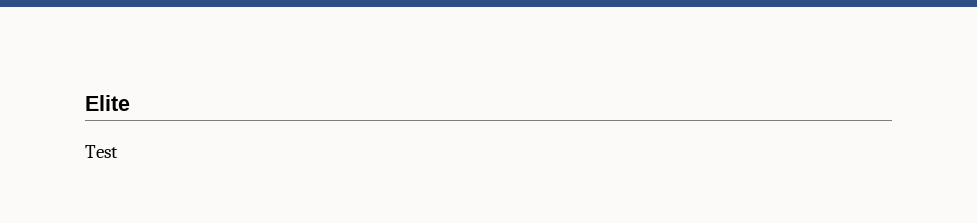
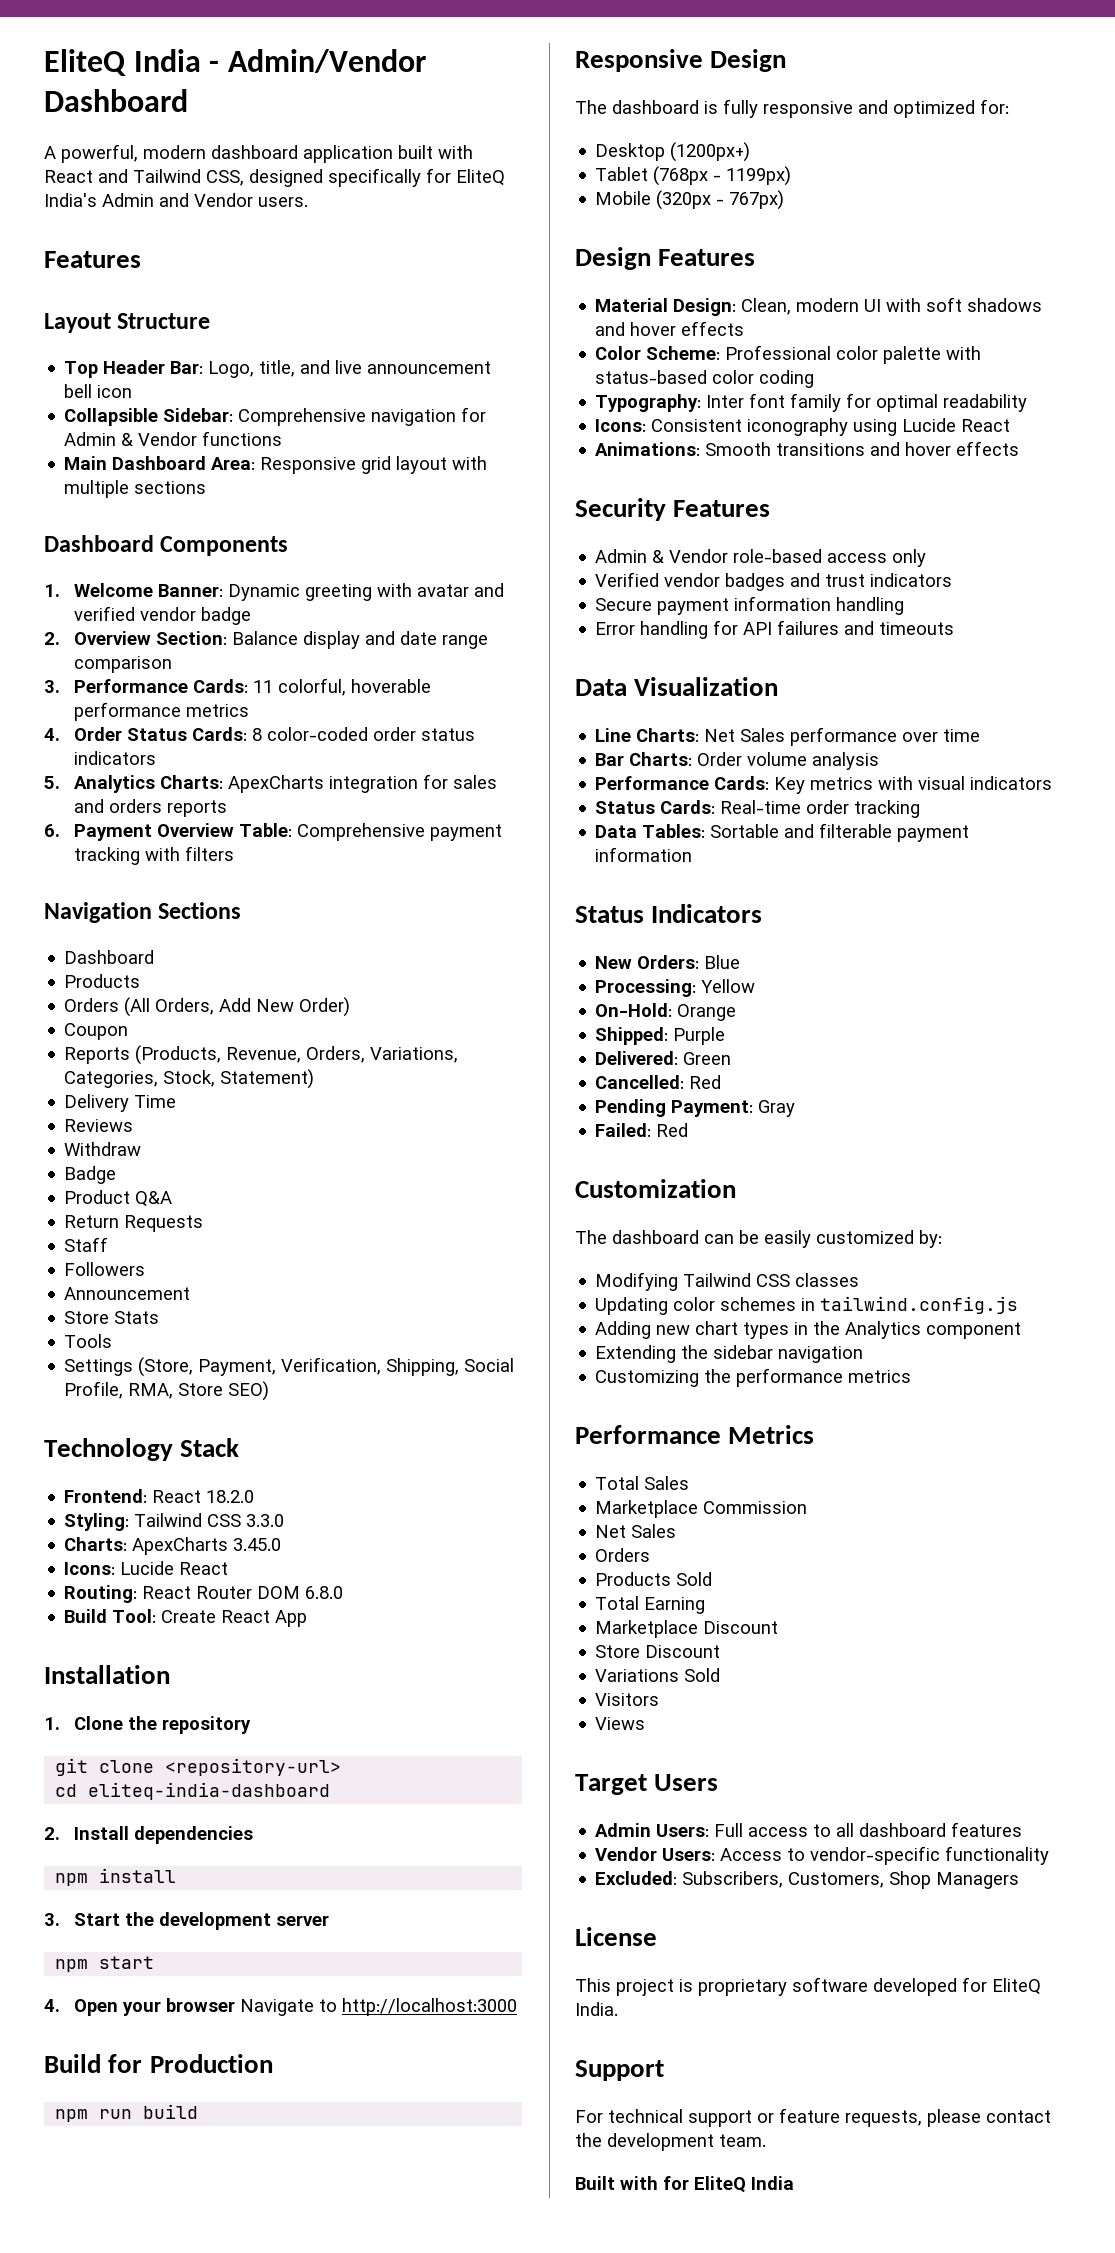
[85,95,130,111] [85,145,118,158] Elite // Test -> [44,49,426,76] [44,89,188,112] [44,144,473,163] [44,168,505,187] [44,193,308,207] [44,251,141,268] [44,313,211,333] [64,360,492,378] [64,384,133,398] [64,407,487,426] [64,431,283,446] [64,456,488,474] [64,480,207,498] [44,535,289,556] [44,583,505,601] [74,606,252,625] [44,631,489,649] [74,656,173,673] [44,678,432,696] [74,702,250,721] [44,727,476,741] [74,751,157,765] [44,774,498,793] [74,799,228,817] [44,823,503,841] [74,846,235,865] [44,902,242,923] [64,950,155,964] [64,974,141,988] [64,997,351,1017] [64,1023,129,1040] [64,1045,459,1065] [64,1069,315,1089] [64,1094,177,1112] [64,1119,134,1132] [64,1142,142,1156] [64,1166,117,1184] [64,1190,173,1207] [64,1215,204,1232] [64,1237,109,1252] [64,1262,146,1276] [64,1287,191,1300] [64,1311,160,1324] [64,1334,113,1348] [64,1357,515,1377] [64,1381,270,1401] [44,1438,240,1461] [64,1489,255,1503] [64,1513,285,1531] [64,1537,282,1555] [64,1561,229,1575] [64,1585,344,1603] [64,1609,308,1627] [44,1665,170,1684] [44,1716,252,1734] [55,1758,342,1776] [55,1782,331,1800] [44,1826,254,1844] [55,1868,177,1886] [44,1912,330,1930] [55,1956,155,1972] [44,1998,518,2016] [44,2054,273,2073] [55,2104,199,2122] [575,49,787,72] [575,99,1009,118] [595,142,751,162] [595,166,792,186] [595,190,785,210] [575,247,756,270] [595,297,1043,316] [595,321,745,336] [595,345,982,364] [595,370,815,388] [595,393,1028,412] [595,418,1011,436] [595,441,1020,456] [575,498,771,521] [595,549,927,567] [595,572,953,591] [595,596,905,615] [595,620,955,639] [575,677,779,696] [595,727,981,746] [595,752,880,770] [595,776,1053,794] [595,800,921,818] [595,823,970,842] [595,847,693,862] [575,904,763,923] [595,955,741,969] [595,979,756,997] [595,1003,737,1021] [595,1027,726,1045] [595,1051,732,1065] [595,1075,722,1089] [595,1099,796,1117] [595,1123,689,1137] [575,1179,736,1198] [575,1230,942,1248] [595,1272,860,1291] [595,1296,1019,1315] [595,1321,1022,1339] [595,1345,864,1363] [595,1368,912,1387] [575,1425,815,1444] [595,1476,690,1490] [595,1500,808,1518] [595,1524,677,1538] [595,1548,651,1562] [595,1572,713,1586] [595,1596,706,1614] [595,1620,779,1638] [595,1645,721,1658] [595,1668,721,1682] [595,1693,660,1706] [595,1717,646,1730] [575,1774,719,1795] [595,1822,1023,1837] [595,1846,1050,1865] [595,1871,1020,1889] [575,1927,657,1946] [575,1977,1041,1996] [575,2002,618,2016] [575,2060,664,2081] [575,2108,1051,2127] [575,2133,766,2151] [575,2176,794,2193] EliteQ India - Admin/Vendor Dashboard // A powerful, modern dashboard application built with React and Tailwind CSS, designed specifically for EliteQ India's Admin and Vendor users. // Features // Layout Structure // Top Header Bar: Logo, title, and live announcement bell icon // Collapsible Sidebar: Comprehensive navigation for Admin & Vendor functions // Main Dashboard Area: Responsive grid layout with multiple sections // Dashboard Components // 1. Welcome Banner: Dynamic greeting with avatar and verified vendor badge // 2. Overview Section: Balance display and date range comparison // 3. Performance Cards: 11 colorful, hoverable performance metrics // 4. Order Status Cards: 8 color-coded order status indicators // 5. Analytics Charts: ApexCharts integration for sales and orders reports // 6. Payment Overview Table: Comprehensive payment tracking with filters // Navigation Sections // Dashboard // Products // Orders (All Orders, Add New Order) // Coupon // Reports (Products, Revenue, Orders, Variations, Categories, Stock, Statement) // Delivery Time // Reviews // Withdraw // Badge // Product Q&A // Return Requests // Staff // Followers // Announcement // Store Stats // Tools // Settings (Store, Payment, Verification, Shipping, Social Profile, RMA, Store SEO) // Technology Stack // Frontend: React 18.2.0 // Styling: Tailwind CSS 3.3.0 // Charts: ApexCharts 3.45.0 // Icons: Lucide React // Routing: React Router DOM 6.8.0 // Build Tool: Create React App // Installation // 1. Clone the repository // git clone <repository-url> // cd eliteq-india-dashboard // 2. Install dependencies // npm install // 3. Start the development server // npm start // 4. Open your browser Navigate to http://localhost:3000 // Build for Production // npm run build // Responsive Design // The dashboard is fully responsive and optimized for: // Desktop (1200px+) // Tablet (768px - 1199px) // Mobile (320px - 767px) // Design Features // Material Design: Clean, modern UI with soft shadows and hover effects // Color Scheme: Professional color palette with status-based color coding // Typography: Inter font family for optimal readability // Icons: Consistent iconography using Lucide React // Animations: Smooth transitions and hover effects // Security Features // Admin & Vendor role-based access only // Verified vendor badges and trust indicators // Secure payment information handling // Error handling for API failures and timeouts // Data Visualization // Line Charts: Net Sales performance over time // Bar Charts: Order volume analysis // Performance Cards: Key metrics with visual indicators // Status Cards: Real-time order tracking // Data Tables: Sortable and filterable payment information // Status Indicators // New Orders: Blue // Processing: Yellow // On-Hold: Orange // Shipped: Purple // Delivered: Green // Cancelled: Red // Pending Payment: Gray // Failed: Red // Customization // The dashboard can be easily customized by: // Modifying Tailwind CSS classes // Updating color schemes in tailwind.config.js // Adding new chart types in the Analytics component // Extending the sidebar navigation // Customizing the performance metrics // Performance Metrics // Total Sales // Marketplace Commission // Net Sales // Orders // Products Sold // Total Earning // Marketplace Discount // Store Discount // Variations Sold // Visitors // Views // Target Users // Admin Users: Full access to all dashboard features // Vendor Users: Access to vendor-specific functionality // Excluded: Subscribers, Customers, Shop Managers // License // This project is proprietary software developed for EliteQ India. // Support // For technical support or feature requests, please contact the development team. // Built with for EliteQ India

